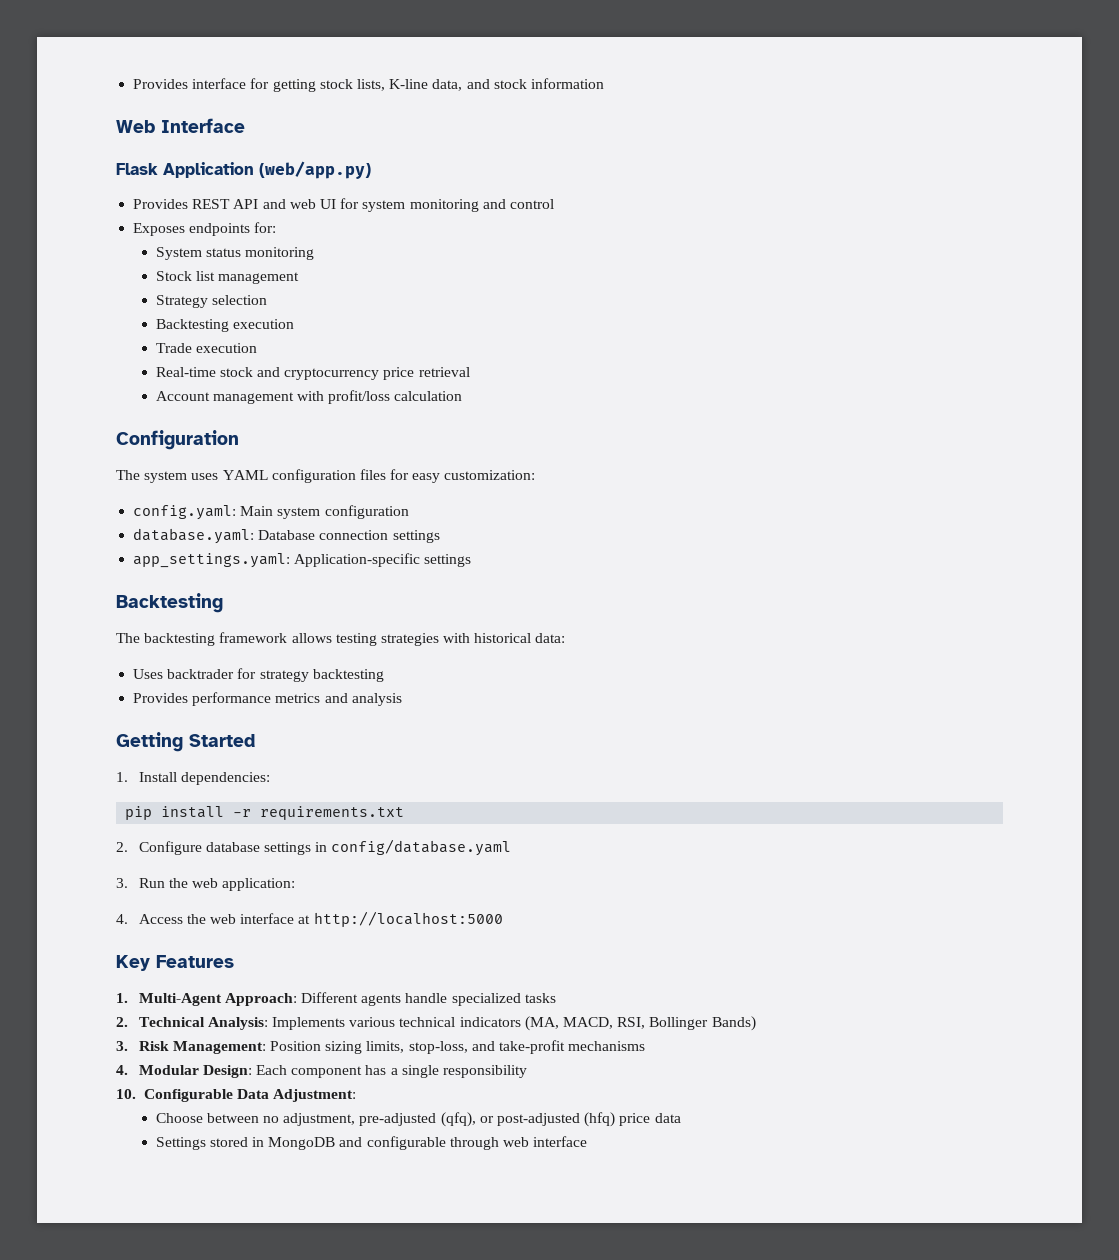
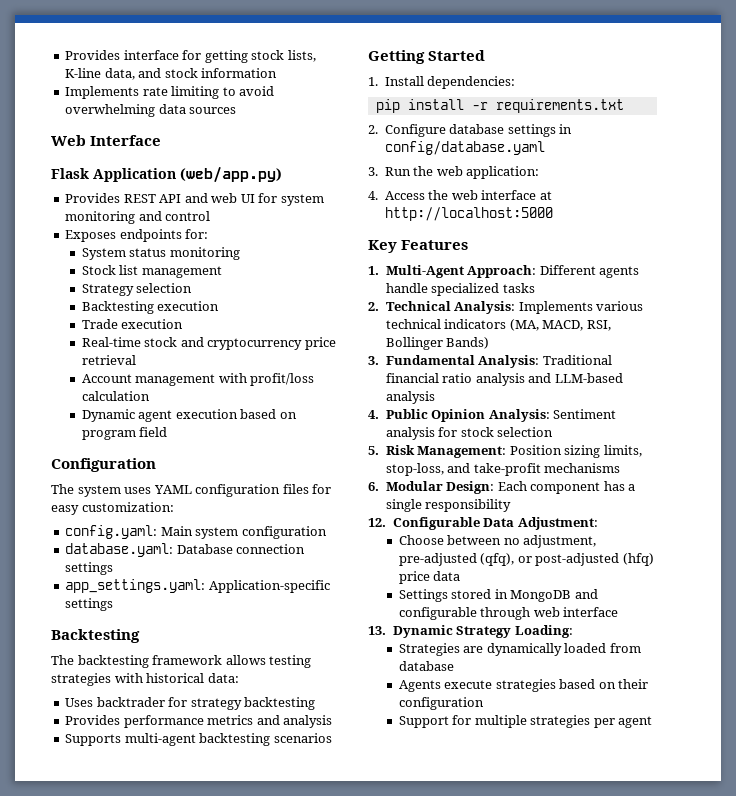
(604, 83) none -> [65,86,275,99] [65,104,237,117] // Implements rate limiting to avoid overwhelming data sources
(463, 396) none -> [81,409,297,422] [81,427,168,440] // Dynamic agent execution based on program field
(402, 699) none -> [65,733,332,746] // Supports multi-agent backtesting scenarios
(128, 1046) none -> [385,355,612,368] [385,373,623,386] [385,391,435,404] [368,409,617,422] [385,427,554,440] [368,446,379,455] Fundamental Analysis: Traditional financial ratio analysis and LLM-based analysis // 4. Public Opinion Analysis: Sentiment analysis for stock selection // 5.
[116,1065,128,1075] 4. -> [368,482,379,491] 6.
[116,1089,136,1099] 10. -> [368,518,386,527] 12.
(588, 1141) none -> [368,625,573,638] [398,643,641,656] [398,661,454,671] [398,679,649,692] [398,697,484,710] [398,715,653,728] // 13. Dynamic Strategy Loading: // Strategies are dynamically loaded from database // Agents execute strategies based on their configuration // Support for multiple strategies per agent

